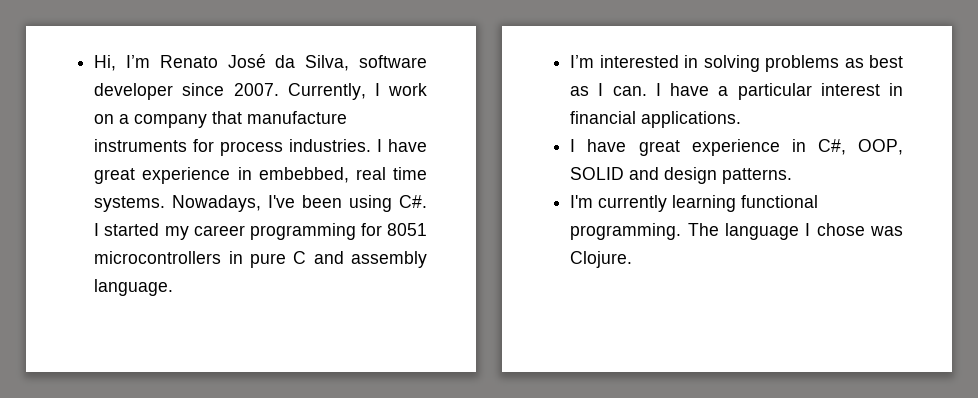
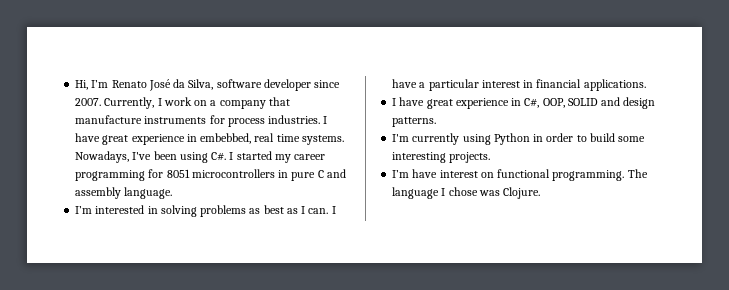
[672,195,737,212] learning -> [462,133,646,145] [392,152,491,163] [392,169,494,178] using Python in order to build some interesting projects. // I’m have interest on

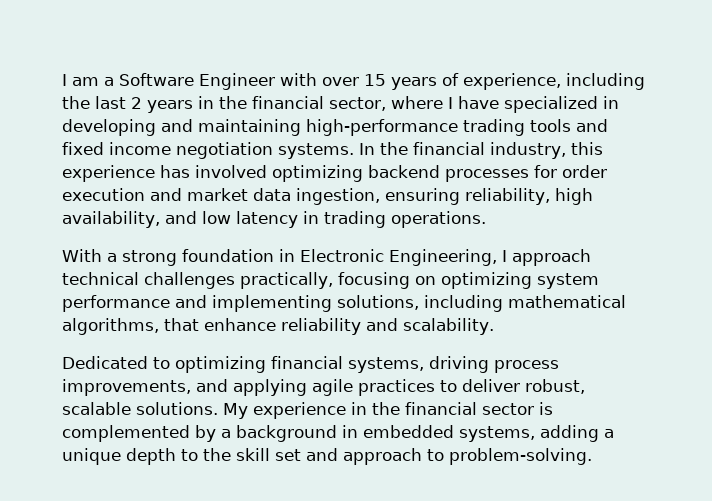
[75,79,341,91] [75,97,290,109] [75,115,328,127] [75,133,344,145] [75,151,326,163] [75,169,346,181] [75,187,173,199] [75,205,336,217] [392,79,646,91] [392,97,656,109] [392,117,437,127] [392,133,646,145] [392,152,491,163] [392,169,648,181] [392,187,541,199] Hi, I’m Renato José da Silva, software developer since 2007. Currently, I work on a company that manufacture instruments for process industries. I have great experience in embebbed, real time systems. Nowadays, I've been using C#. I started my career programming for 8051 microcontrollers in pure C and assembly language. // I’m interested in solving problems as best as I can. I have a particular interest in financial applications. // I have great experience in C#, OOP, SOLID and design patterns. // I'm currently using Python in order to build some interesting projects. // I’m have interest on functional programming. The language I chose was Clojure. -> [62,73,645,90] [62,96,619,113] [62,119,608,136] [62,142,603,159] [62,165,607,182] [62,188,593,205] [62,211,486,228] [62,249,591,266] [62,272,599,289] [62,295,626,312] [62,318,494,335] [62,356,559,373] [62,379,585,396] [62,402,553,419] [62,425,614,442] [62,448,592,465] I am a Software Engineer with over 15 years of experience, including the last 2 years in the financial sector, where I have specialized in developing and maintaining high-performance trading tools and fixed income negotiation systems. In the financial industry, this experience has involved optimizing backend processes for order execution and market data ingestion, ensuring reliability, high availability, and low latency in trading operations. // With a strong foundation in Electronic Engineering, I approach technical challenges practically, focusing on optimizing system performance and implementing solutions, including mathematical algorithms, that enhance reliability and scalability. // Dedicated to optimizing financial systems, driving process improvements, and applying agile practices to deliver robust, scalable solutions. My experience in the financial sector is complemented by a background in embedded systems, adding a unique depth to the skill set and approach to problem-solving.

